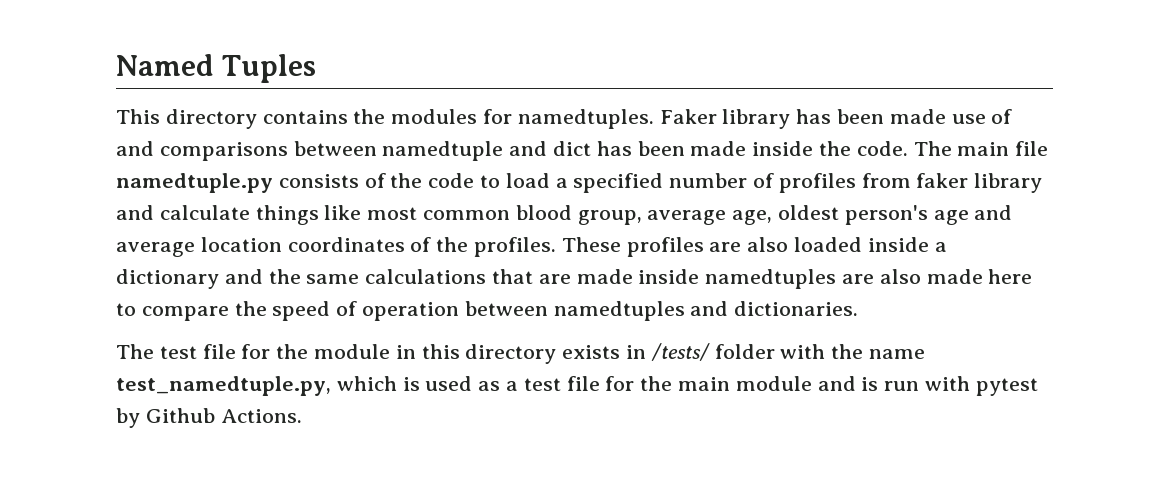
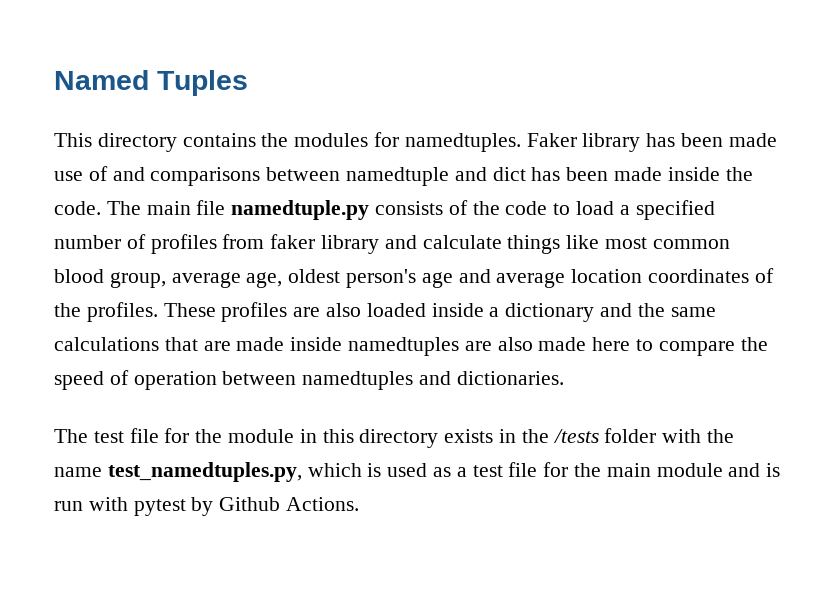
[650,343,710,361] /tests/ -> [521,429,599,443] the /tests
[116,376,331,396] test_namedtuple.py, -> [107,462,302,482] test_namedtuples.py,

